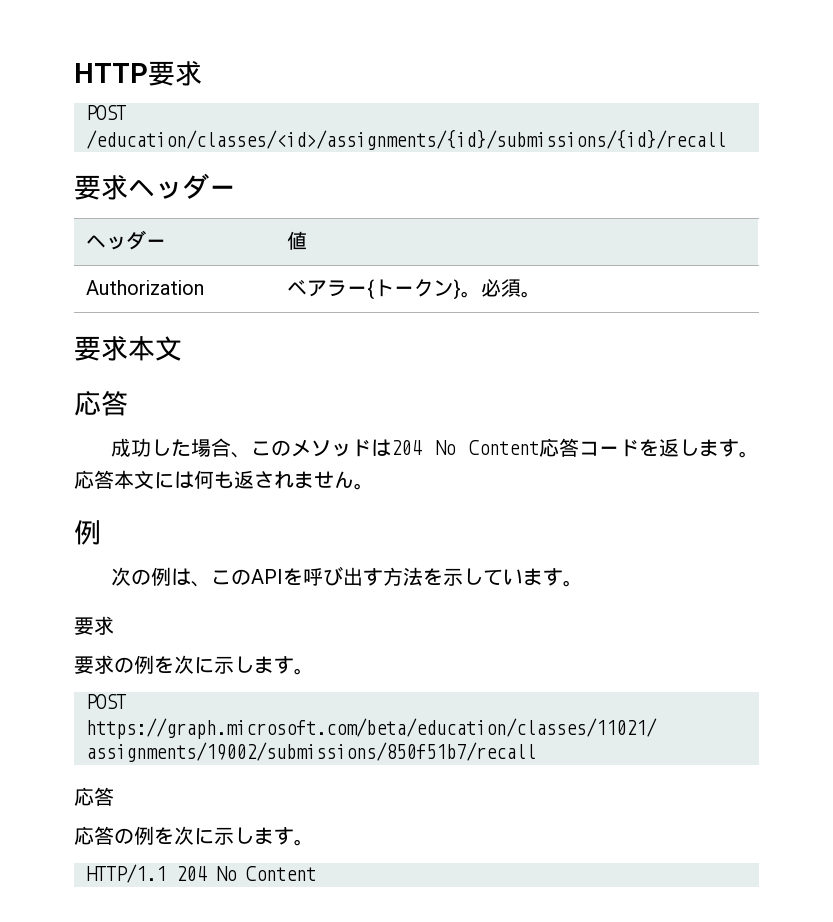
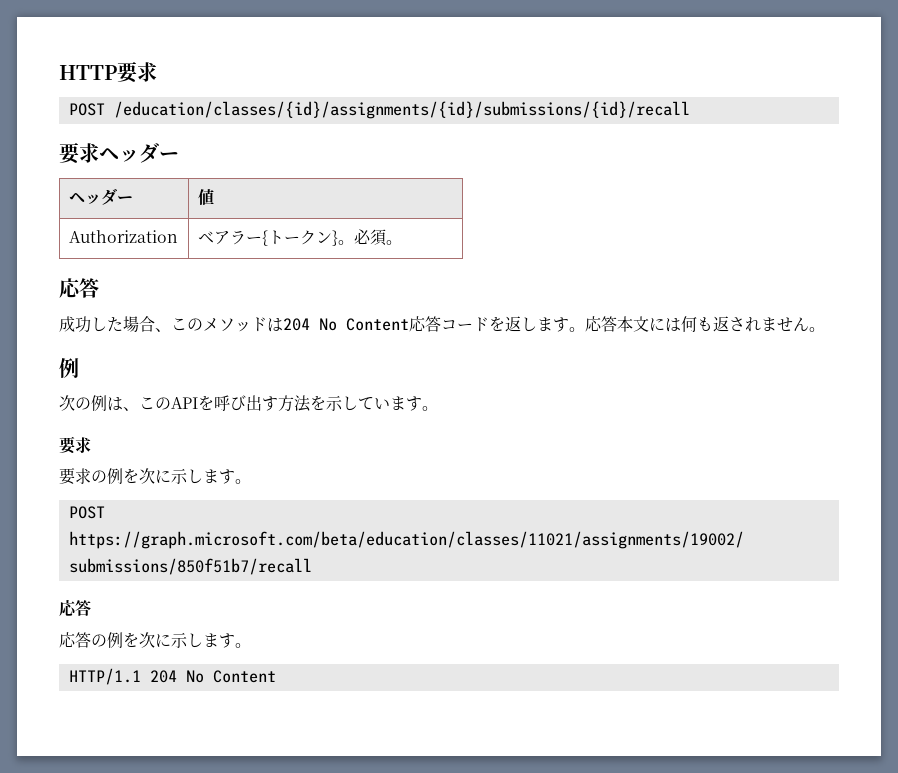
[86,129,726,150] /education/classes/<id>/assignments/{id}/submissions/{id}/recall -> [113,101,690,119] /education/classes/{id}/assignments/{id}/submissions/{id}/recall
[74,335,182,361] // 要求本文 -> (402, 242) none

